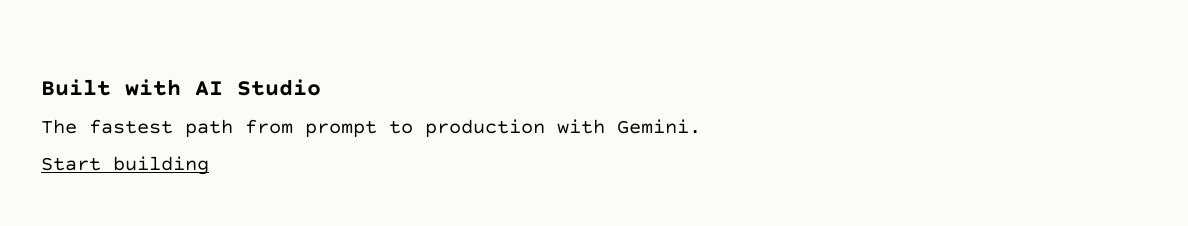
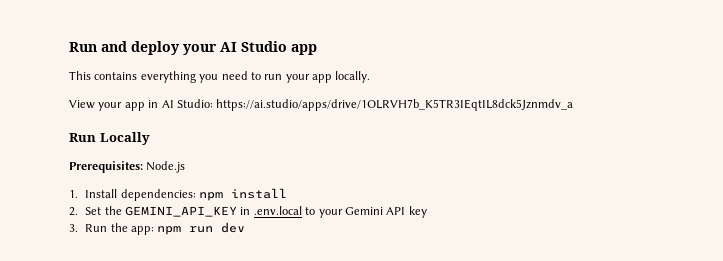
[41,79,321,96] [41,119,701,137] [41,156,209,175] Built with AI Studio // The fastest path from prompt to production with Gemini. // Start building -> [69,41,317,55] [69,71,371,83] [69,99,574,111] [69,132,150,145] [69,161,186,173] [69,188,288,201] [69,206,427,218] [69,222,246,235] Run and deploy your AI Studio app // This contains everything you need to run your app locally. // View your app in AI Studio: https://ai.studio/apps/drive/1OLRVH7b_K5TR3IEqtIL8dck5Jznmdv_a // Run Locally // Prerequisites: Node.js // 1. Install dependencies: npm install // 2. Set the GEMINI_API_KEY in .env.local to your Gemini API key // 3. Run the app: npm run dev

